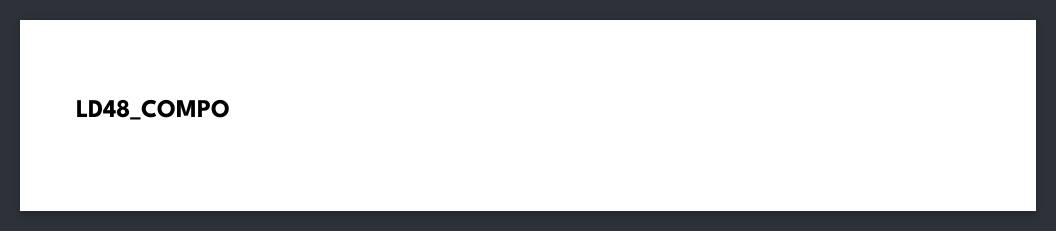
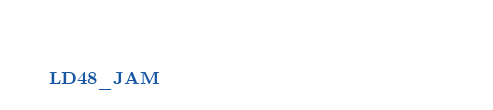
[76,99,230,120] LD48_COMPO -> [49,71,160,90] LD48_JAM

